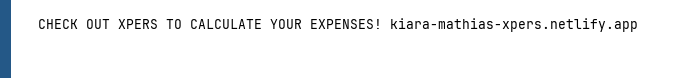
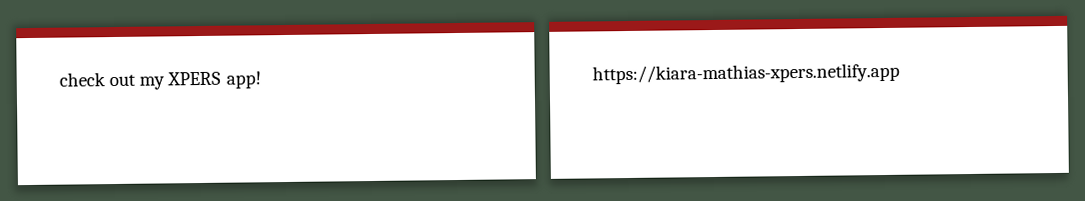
[38,18,638,32] CHECK OUT XPERS TO CALCULATE YOUR EXPENSES! kiara-mathias-xpers.netlify.app -> [59,62,900,90] check out my XPERS app! https://kiara-mathias-xpers.netlify.app

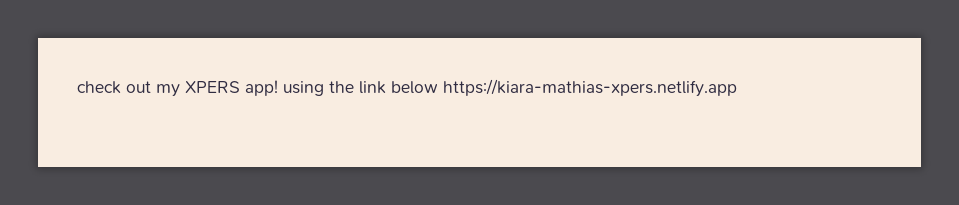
(261, 80) none -> [283,81,438,96] using the link below

